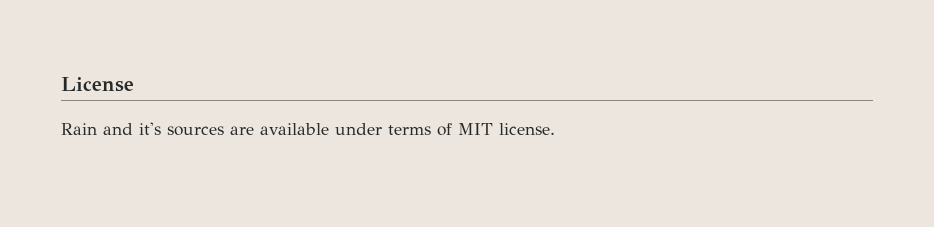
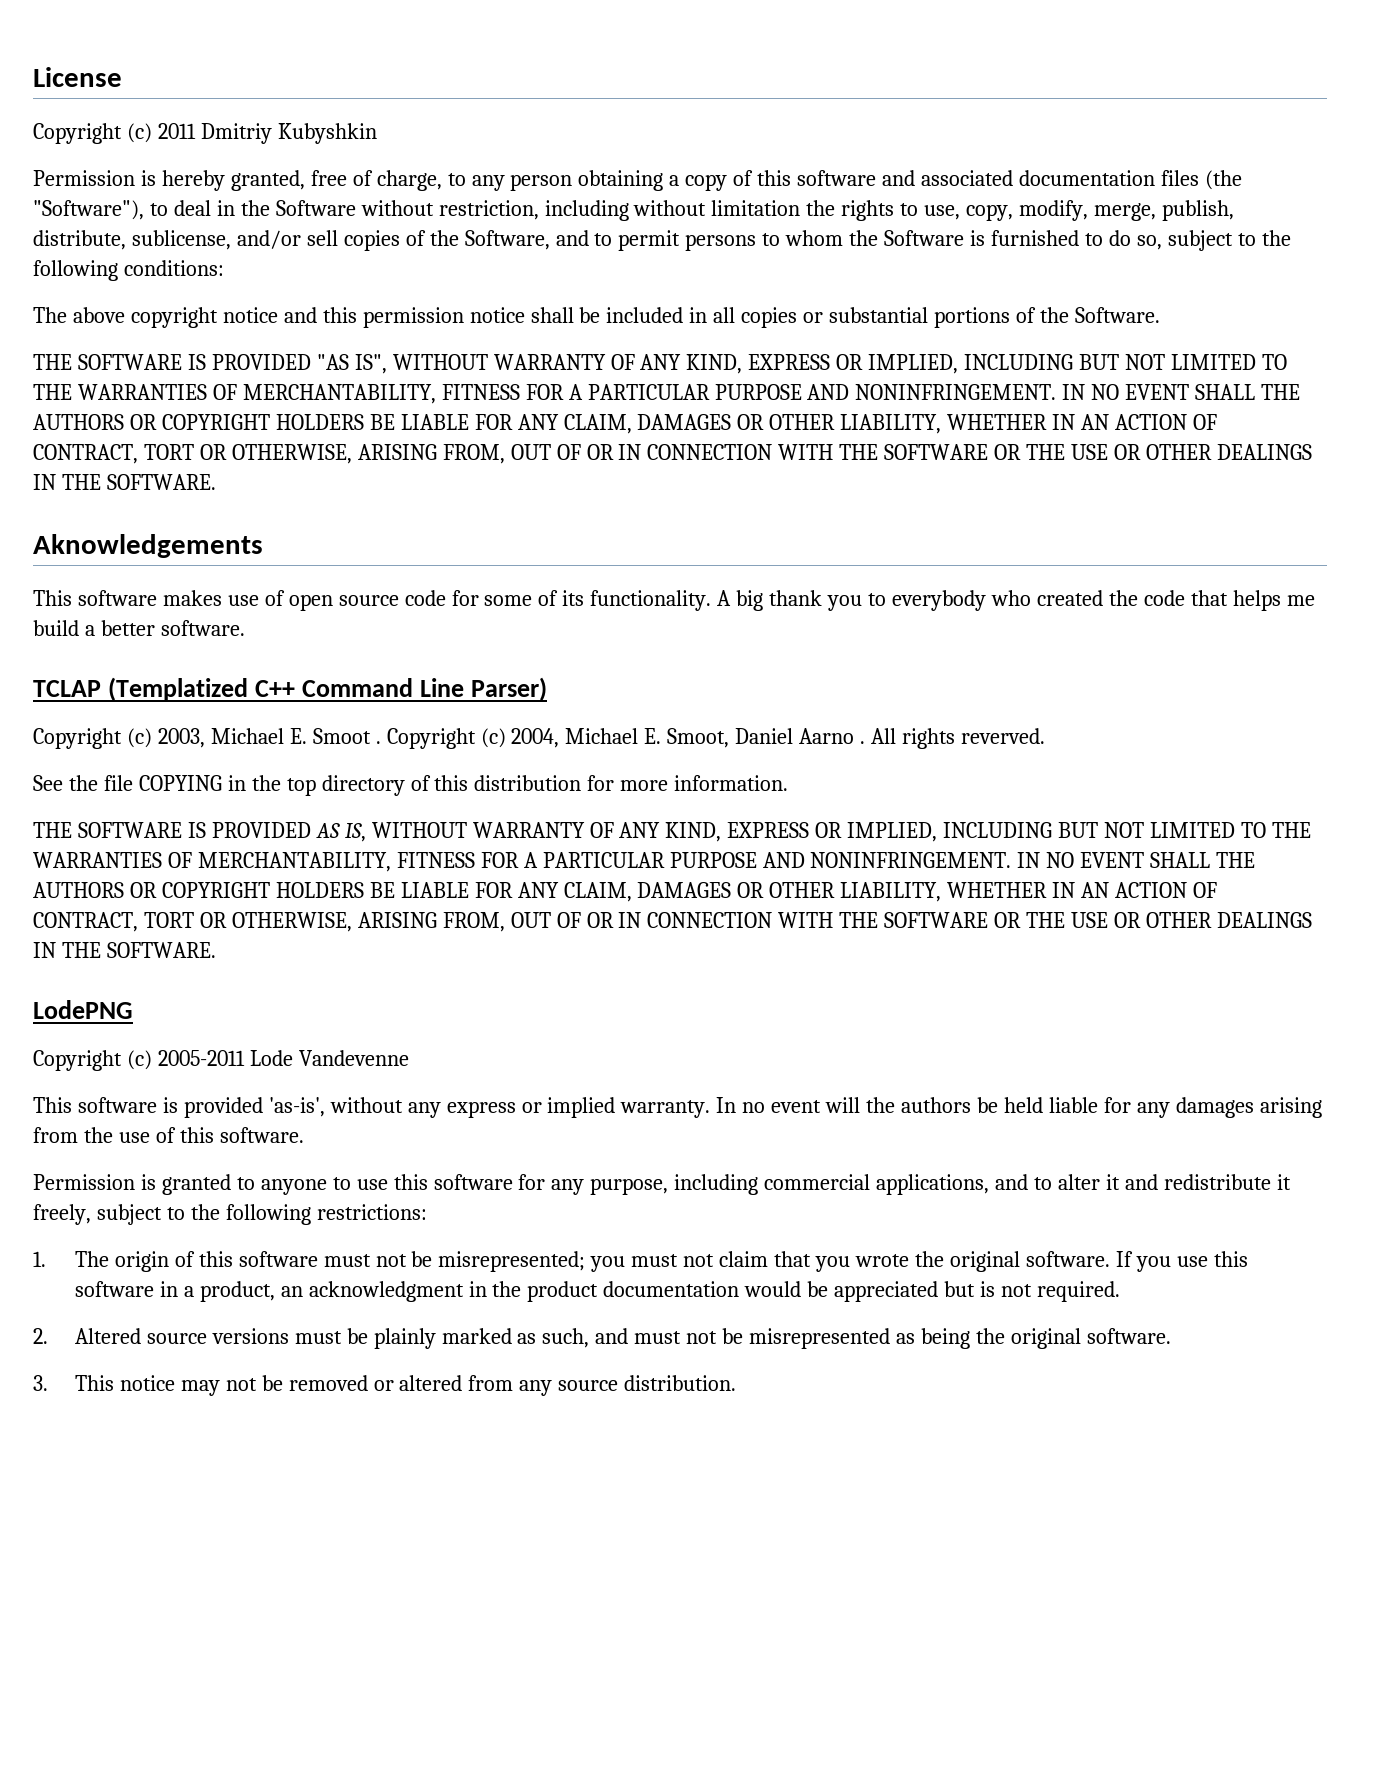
[61,122,555,136] Rain and it's sources are available under terms of MIT license. -> [33,123,377,144] [33,170,1242,191] [33,200,1234,221] [33,230,1291,251] [33,260,224,281] [33,307,1160,328] [33,354,1287,374] [33,384,1301,404] [33,414,1217,434] [33,444,1312,464] [33,474,216,490] [33,534,263,558] [33,590,1315,611] [33,620,245,636] [33,677,548,701] [33,728,1045,749] [33,775,789,796] [33,822,1311,842] [33,852,1256,872] [33,882,1217,902] [33,912,1312,932] [33,942,216,958] [33,1000,133,1019] [33,1050,409,1071] [33,1097,1322,1118] [33,1127,304,1143] [33,1174,1291,1195] [33,1204,427,1225] [33,1251,1248,1272] [74,1281,1120,1302] [33,1328,1171,1349] [33,1375,737,1396] Copyright (c) 2011 Dmitriy Kubyshkin // Permission is hereby granted, free of charge, to any person obtaining a copy of this software and associated documentation files (the "Software"), to deal in the Software without restriction, including without limitation the rights to use, copy, modify, merge, publish, distribute, sublicense, and/or sell copies of the Software, and to permit persons to whom the Software is furnished to do so, subject to the following conditions: // The above copyright notice and this permission notice shall be included in all copies or substantial portions of the Software. // THE SOFTWARE IS PROVIDED "AS IS", WITHOUT WARRANTY OF ANY KIND, EXPRESS OR IMPLIED, INCLUDING BUT NOT LIMITED TO THE WARRANTIES OF MERCHANTABILITY, FITNESS FOR A PARTICULAR PURPOSE AND NONINFRINGEMENT. IN NO EVENT SHALL THE AUTHORS OR COPYRIGHT HOLDERS BE LIABLE FOR ANY CLAIM, DAMAGES OR OTHER LIABILITY, WHETHER IN AN ACTION OF CONTRACT, TORT OR OTHERWISE, ARISING FROM, OUT OF OR IN CONNECTION WITH THE SOFTWARE OR THE USE OR OTHER DEALINGS IN THE SOFTWARE. // Aknowledgements // This software makes use of open source code for some of its functionality. A big thank you to everybody who created the code that helps me build a better software. // TCLAP (Templatized C++ Command Line Parser) // Copyright (c) 2003, Michael E. Smoot . Copyright (c) 2004, Michael E. Smoot, Daniel Aarno . All rights reverved. // See the file COPYING in the top directory of this distribution for more information. // THE SOFTWARE IS PROVIDED AS IS, WITHOUT WARRANTY OF ANY KIND, EXPRESS OR IMPLIED, INCLUDING BUT NOT LIMITED TO THE WARRANTIES OF MERCHANTABILITY, FITNESS FOR A PARTICULAR PURPOSE AND NONINFRINGEMENT. IN NO EVENT SHALL THE AUTHORS OR COPYRIGHT HOLDERS BE LIABLE FOR ANY CLAIM, DAMAGES OR OTHER LIABILITY, WHETHER IN AN ACTION OF CONTRACT, TORT OR OTHERWISE, ARISING FROM, OUT OF OR IN CONNECTION WITH THE SOFTWARE OR THE USE OR OTHER DEALINGS IN THE SOFTWARE. // LodePNG // Copyright (c) 2005-2011 Lode Vandevenne // This software is provided 'as-is', without any express or implied warranty. In no event will the authors be held liable for any damages arising from the use of this software. // Permission is granted to anyone to use this software for any purpose, including commercial applications, and to alter it and redistribute it freely, subject to the following restrictions: // 1. The origin of this software must not be misrepresented; you must not claim that you wrote the original software. If you use this software in a product, an acknowledgment in the product documentation would be appreciated but is not required. // 2. Altered source versions must be plainly marked as such, and must not be misrepresented as being the original software. // 3. This notice may not be removed or altered from any source distribution.

